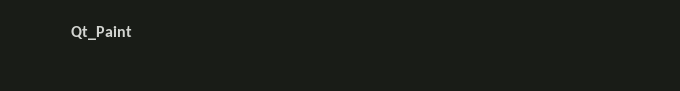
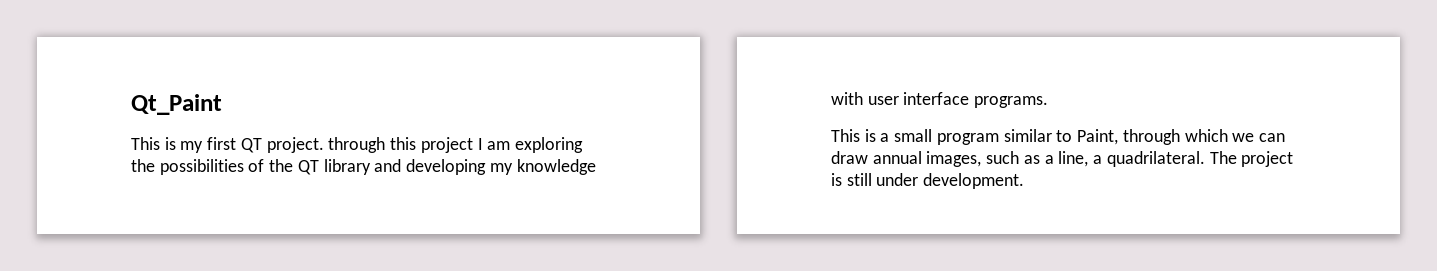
(132, 33) none -> [131,137,583,153] [131,159,596,175] [831,92,1049,108] [831,129,1285,145] [831,151,1294,167] [831,173,1025,189] // This is my first QT project. through this project I am exploring the possibilities of the QT library and developing my knowledge with user interface programs. // This is a small program similar to Paint, through which we can draw annual images, such as a line, a quadrilateral. The project is still under development.

